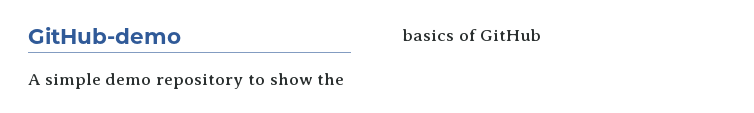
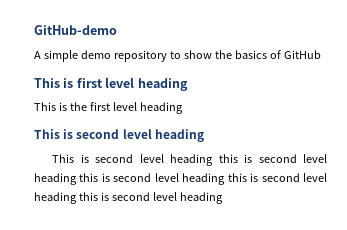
(542, 35) none -> [34,77,188,91] [34,102,183,114] [34,129,204,142] [52,154,328,166] [34,173,328,185] [34,192,223,204] // This is first level heading // This is the first level heading // This is second level heading // This is second level heading this is second level heading this is second level heading this is second level heading this is second level heading

